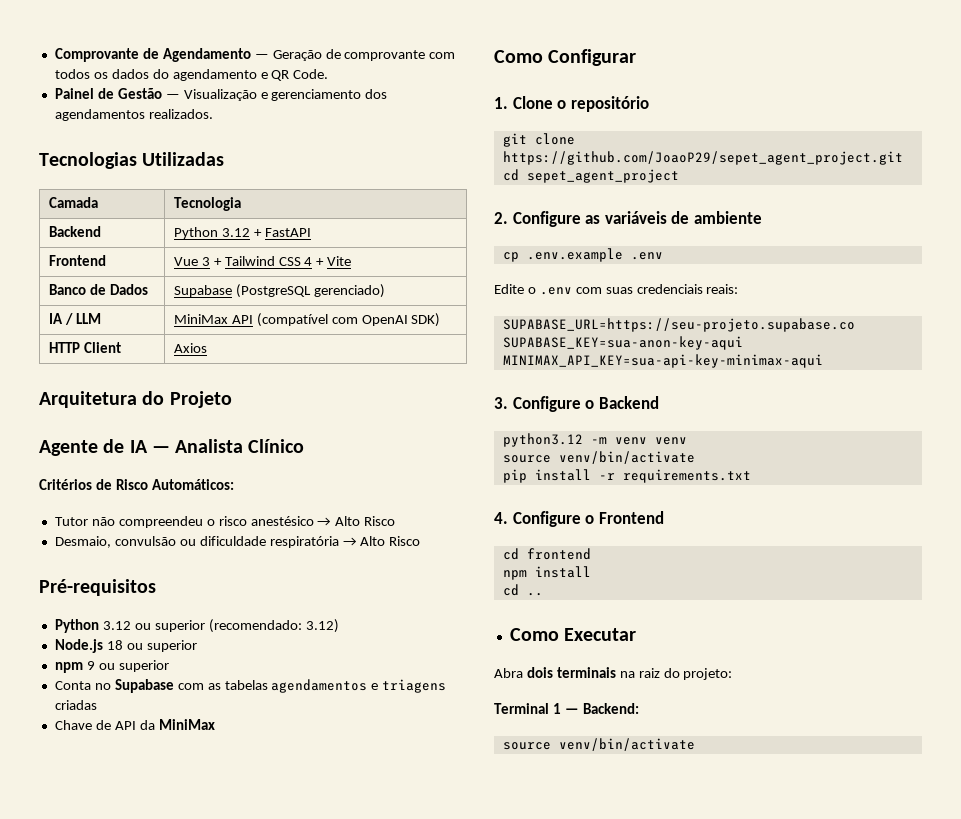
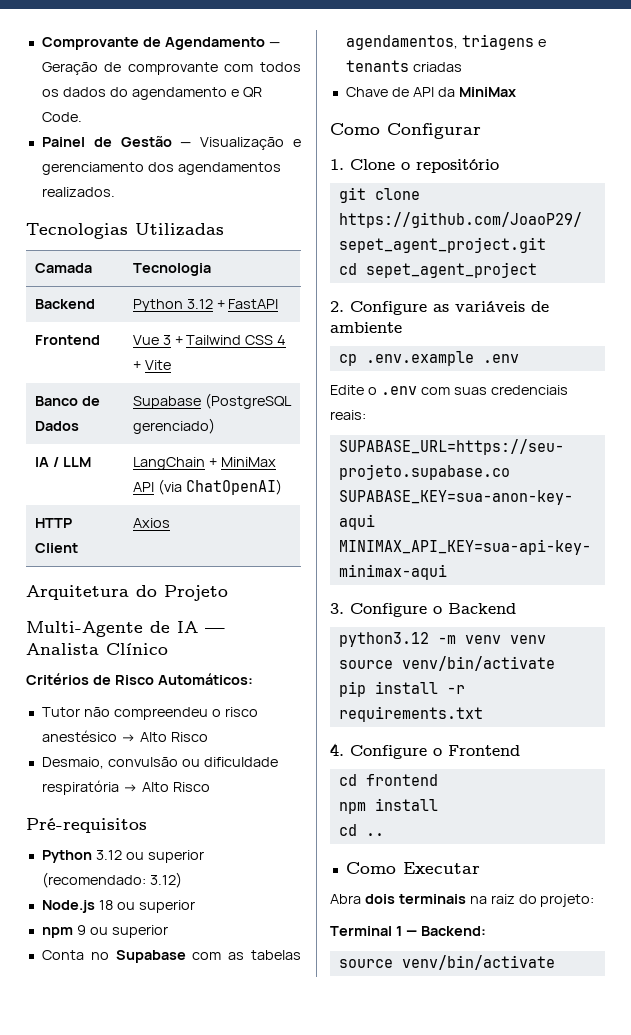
[173,313,441,327] MiniMax API (compatível com OpenAI SDK) -> [132,457,276,470] [132,479,282,495] LangChain + MiniMax API (via ChatOpenAI)
[39,440,98,456] Agente -> [26,621,143,637] Multi-Agente
[271,679,447,693] agendamentos e triagens -> [345,34,546,50] [345,60,409,72] agendamentos, triagens e tenants

